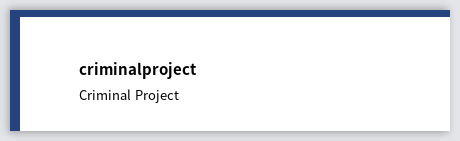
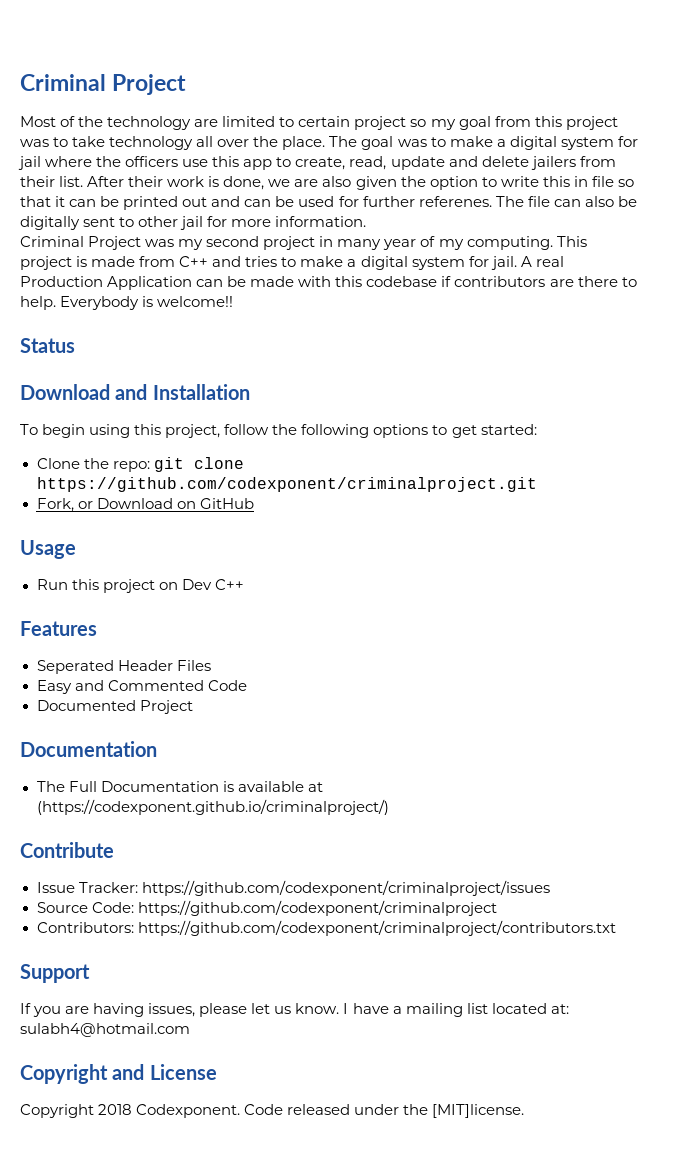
[79,62,197,79] [79,89,179,103] criminalproject // Criminal Project -> [20,74,187,95] [20,116,618,130] [20,136,638,150] [18,156,616,170] [20,176,634,190] [20,196,637,210] [20,216,367,230] [20,236,587,250] [20,256,564,270] [20,276,637,290] [20,296,234,310] [20,338,75,353] [20,384,250,400] [20,424,537,438] [36,457,244,472] [36,477,537,492] [36,498,254,512] [20,540,76,559] [36,579,244,593] [20,621,97,636] [36,660,211,674] [36,680,247,694] [36,700,193,714] [20,741,157,757] [36,781,323,792] [36,799,389,815] [20,842,114,858] [36,880,550,896] [36,900,497,916] [36,920,616,936] [20,964,90,983] [20,1003,569,1017] [20,1023,190,1037] [20,1064,217,1084] [20,1104,525,1118] Criminal Project // Most of the technology are limited to certain project so my goal from this project was to take technology all over the place. The goal was to make a digital system for jail where the officers use this app to create, read, update and delete jailers from their list. After their work is done, we are also given the option to write this in file so that it can be printed out and can be used for further referenes. The file can also be digitally sent to other jail for more information. // Criminal Project was my second project in many year of my computing. This project is made from C++ and tries to make a digital system for jail. A real Production Application can be made with this codebase if contributors are there to help. Everybody is welcome!! // Status // Download and Installation // To begin using this project, follow the following options to get started: // Clone the repo: git clone https://github.com/codexponent/criminalproject.git // Fork, or Download on GitHub // Usage // Run this project on Dev C++ // Features // Seperated Header Files // Easy and Commented Code // Documented Project // Documentation // The Full Documentation is available at (https://codexponent.github.io/criminalproject/) // Contribute // Issue Tracker: https://github.com/codexponent/criminalproject/issues // Source Code: https://github.com/codexponent/criminalproject // Contributors: https://github.com/codexponent/criminalproject/contributors.txt // Support // If you are having issues, please let us know. I have a mailing list located at: sulabh4@hotmail.com // Copyright and License // Copyright 2018 Codexponent. Code released under the [MIT]license.

